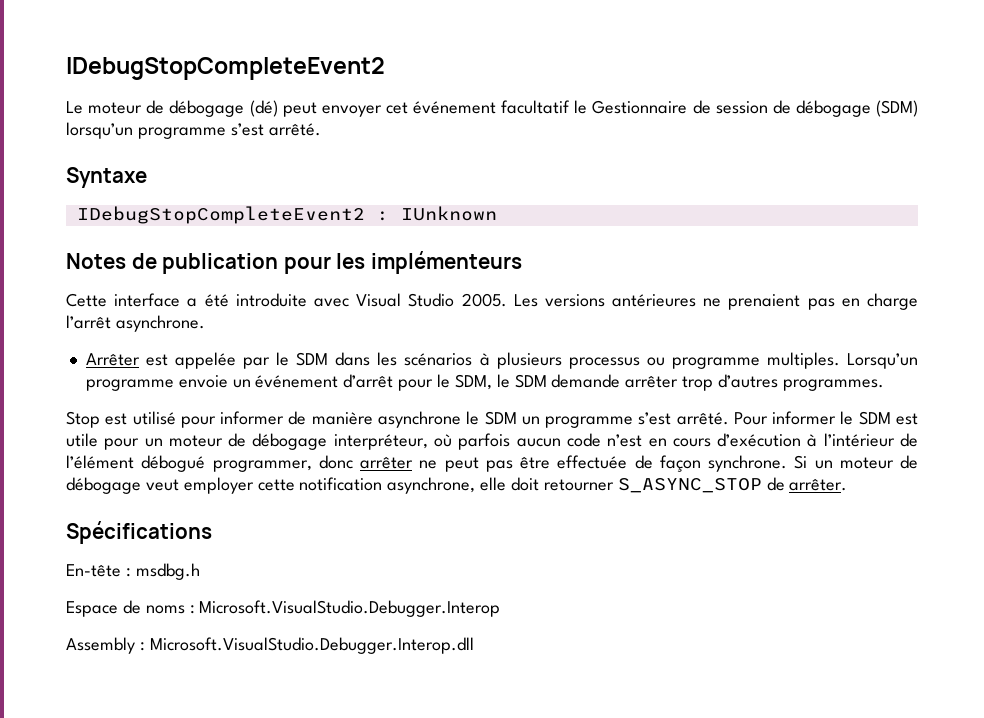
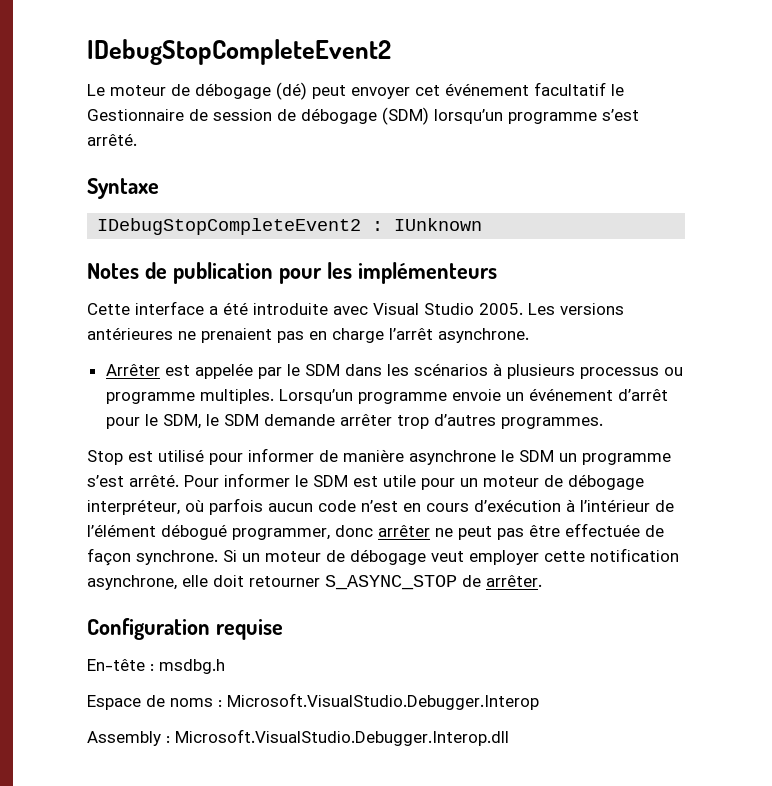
[66,521,212,544] Spécifications -> [87,618,283,640] Configuration requise

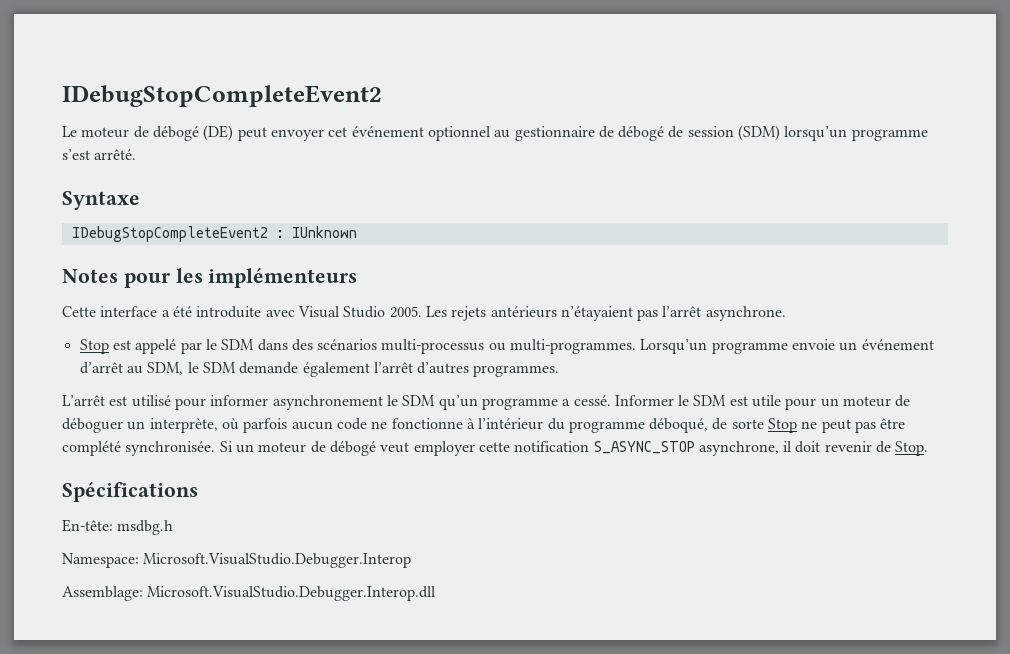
[195,82,307,100] débogage (dé) -> [152,125,234,141] débogé (DE)
[534,82,624,96] [87,108,377,124] facultatif le Gestionnaire de session de débogage -> [427,126,734,141] optionnel au gestionnaire de débogé de session
[144,262,273,284] de publication -> (118, 276) none
[560,303,624,315] [87,327,384,343] versions antérieures ne prenaient pas en charge -> [451,306,659,321] rejets antérieurs n’étayaient pas
[105,363,253,379] Arrêter est appelée -> [79,339,177,354] Stop est appelé
[386,363,683,379] [105,389,274,404] les scénarios à plusieurs processus ou programme multiples. -> [291,339,637,354] des scénarios multi-processus ou multi-programmes.
[105,414,158,429] pour le -> [126,366,143,374] au
[339,414,429,429] arrêter trop -> [302,362,413,377] également l’arrêt
[87,450,123,465] Stop -> [62,395,105,406] L’arrêt
[319,449,671,465] [87,473,290,487] de manière asynchrone le SDM un programme s’est arrêté. Pour informer -> [272,395,674,410] asynchronement le SDM qu’un programme a cessé. Informer
[568,474,644,490] [87,499,180,515] débogage interpréteur, -> [62,418,218,433] déboguer un interprète,
[361,499,674,512] [87,523,664,540] [87,548,218,566] n’est en cours d’exécution à l’intérieur de l’élément débogué programmer, donc arrêter ne peut pas être effectuée de façon synchrone. -> [371,418,906,433] [62,441,216,456] ne fonctionne à l’intérieur du programme déboqué, de sorte Stop ne peut pas être complété synchronisée.
[350,549,426,565] débogage -> [329,441,376,456] débogé
[87,575,542,590] [87,618,283,640] [87,659,225,674] [87,695,222,710] asynchrone, elle doit retourner S_ASYNC_STOP de arrêter. // Configuration requise // En-tête : msdbg.h // Espace de noms : -> [593,441,929,456] [62,482,198,502] [62,519,174,535] [62,553,139,568] S_ASYNC_STOP asynchrone, il doit revenir de Stop. // Spécifications // En-tête: msdbg.h // Namespace:
[87,731,170,746] Assembly : -> [62,586,143,601] Assemblage:

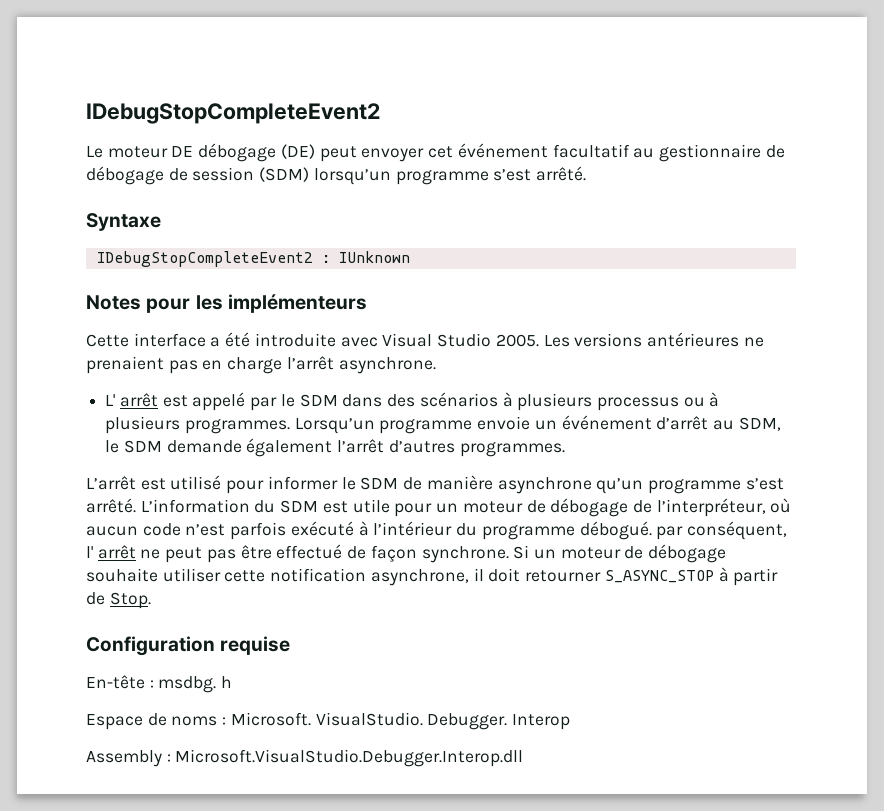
[133,126,199,141] de débogé -> [171,143,277,162] DE débogage
[427,126,491,141] optionnel -> [552,144,630,158] facultatif
[618,126,665,141] débogé -> [86,166,164,185] débogage
[451,306,659,321] rejets antérieurs n’étayaient pas -> [574,332,764,347] [86,356,283,374] versions antérieures ne prenaient pas en charge
[79,339,109,354] Stop -> [105,393,158,407] L' arrêt
[381,339,637,354] multi-processus ou multi-programmes. -> [502,392,720,411] [105,416,290,434] à plusieurs processus ou à plusieurs programmes.
[272,395,690,410] asynchronement le SDM qu’un programme a cessé. Informer le -> [341,475,784,494] [86,498,276,513] le SDM de manière asynchrone qu’un programme s’est arrêté. L’information du
[62,418,906,433] [62,441,216,456] déboguer un interprète, où parfois aucun code ne fonctionne à l’intérieur du programme déboqué, de sorte Stop ne peut pas être complété synchronisée. -> [550,498,792,517] [86,521,787,540] [86,544,509,563] débogage de l’interpréteur, où aucun code n’est parfois exécuté à l’intérieur du programme débogué. par conséquent, l' arrêt ne peut pas être effectué de façon synchrone.
[329,441,475,456] débogé veut employer -> [648,544,727,563] [86,568,221,582] débogage souhaite utiliser
[593,441,695,454] S_ASYNC_STOP -> (367, 575) none
[824,441,929,456] [62,482,198,502] [62,519,174,535] [62,553,412,568] [62,586,143,601] revenir de Stop. // Spécifications // En-tête: msdbg.h // Namespace: Microsoft.VisualStudio.Debugger.Interop // Assemblage: -> [525,567,779,586] [86,592,151,609] [86,636,291,656] [86,675,233,693] [86,712,571,730] [86,750,171,767] retourner S_ASYNC_STOP à partir de Stop. // Configuration requise // En-tête : msdbg. h // Espace de noms : Microsoft. VisualStudio. Debugger. Interop // Assembly :

